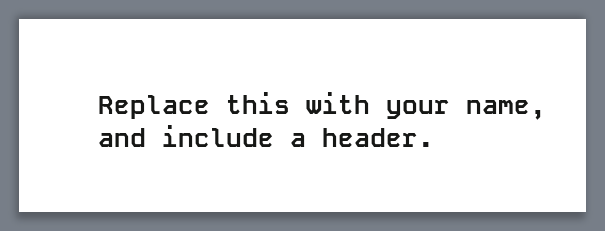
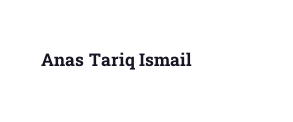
[98,92,546,120] [98,125,434,147] Replace this with your name, and include a header. -> [41,52,193,70] Anas Tariq Ismail

